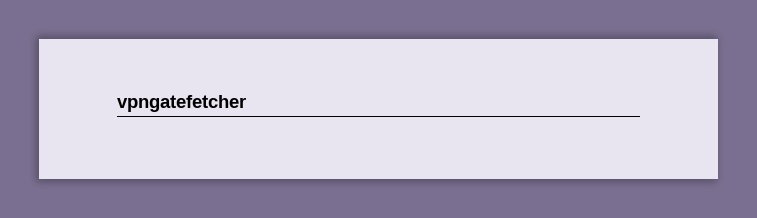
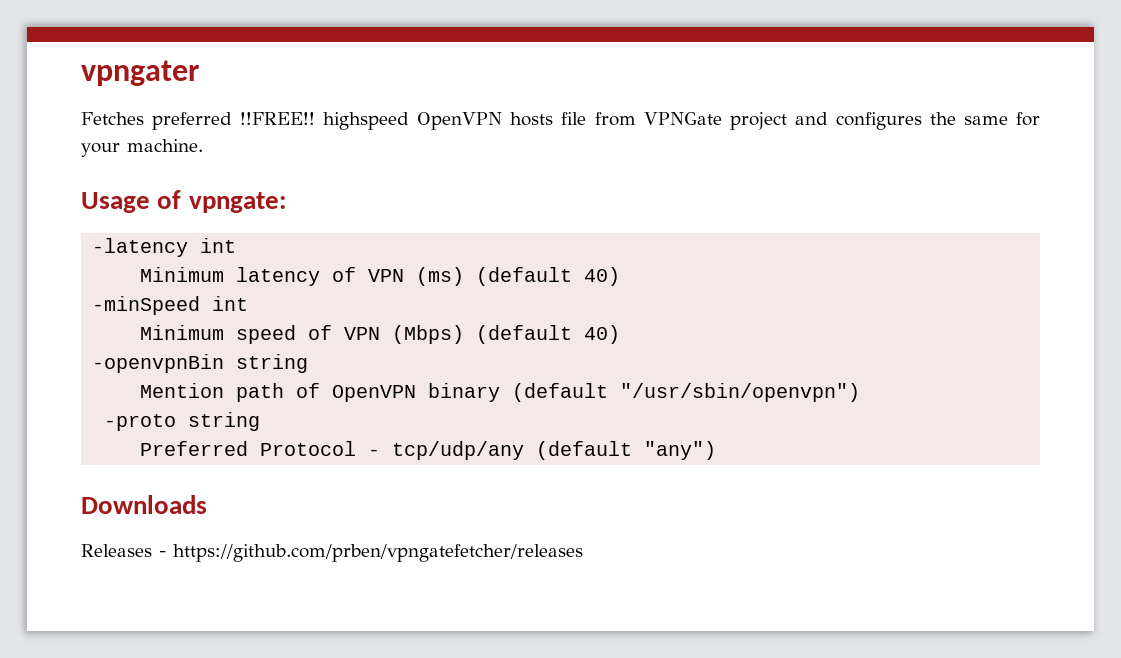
[117,95,246,112] vpngatefetcher -> [81,60,199,86] [81,112,1040,130] [81,139,203,157] [81,190,286,213] [92,238,237,257] [140,267,621,286] [92,296,249,315] [140,325,621,344] [92,354,309,373] [140,383,861,402] [104,412,261,431] [140,441,717,460] [81,495,207,514] [81,544,583,562] vpngater // Fetches preferred !!FREE!! highspeed OpenVPN hosts file from VPNGate project and configures the same for your machine. // Usage of vpngate: // -latency int // Minimum latency of VPN (ms) (default 40) // -minSpeed int // Minimum speed of VPN (Mbps) (default 40) // -openvpnBin string // Mention path of OpenVPN binary (default "/usr/sbin/openvpn") // -proto string // Preferred Protocol - tcp/udp/any (default "any") // Downloads // Releases - https://github.com/prben/vpngatefetcher/releases

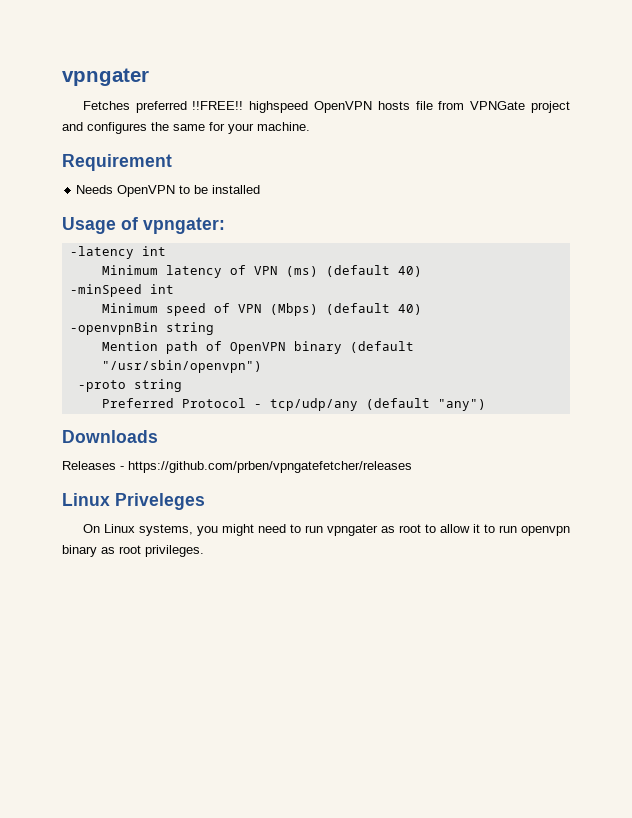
(203, 145) none -> [62,154,172,171] [76,185,261,197] // Requirement // Needs OpenVPN to be installed
[188,192,286,213] vpngate: -> [143,217,225,234] vpngater:
(583, 553) none -> [62,493,205,510] [82,524,570,536] [62,545,204,557] // Linux Priveleges // On Linux systems, you might need to run vpngater as root to allow it to run openvpn binary as root privileges.

